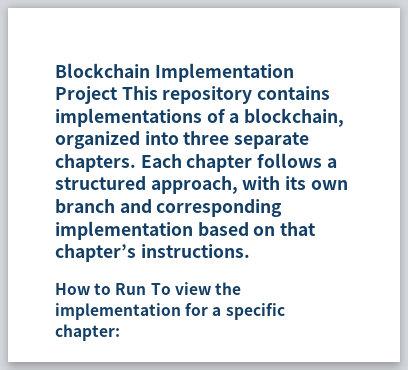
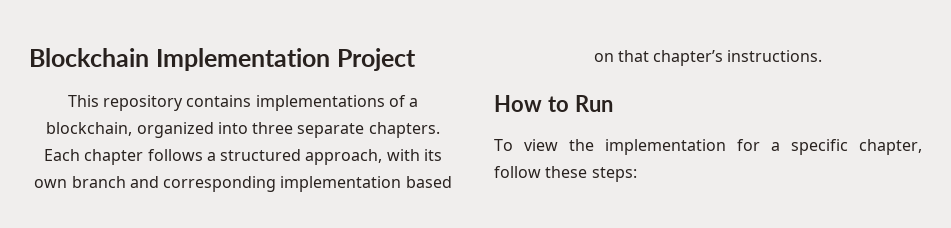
(118, 95) none -> (416, 59) //
(147, 289) none -> (613, 103) //
[55,324,120,341] chapter: -> [859,139,922,155] [494,166,637,182] chapter, follow these steps:

